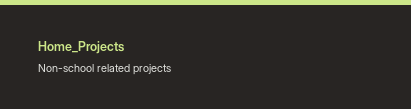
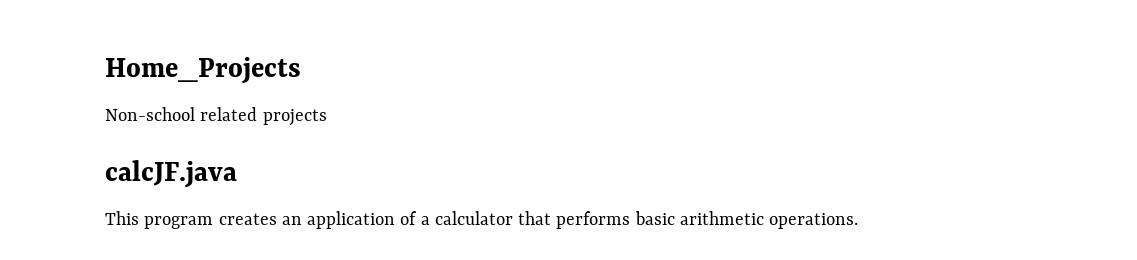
(171, 69) none -> [105,160,237,188] [105,211,859,229] // calcJF.java // This program creates an application of a calculator that performs basic arithmetic operations.

